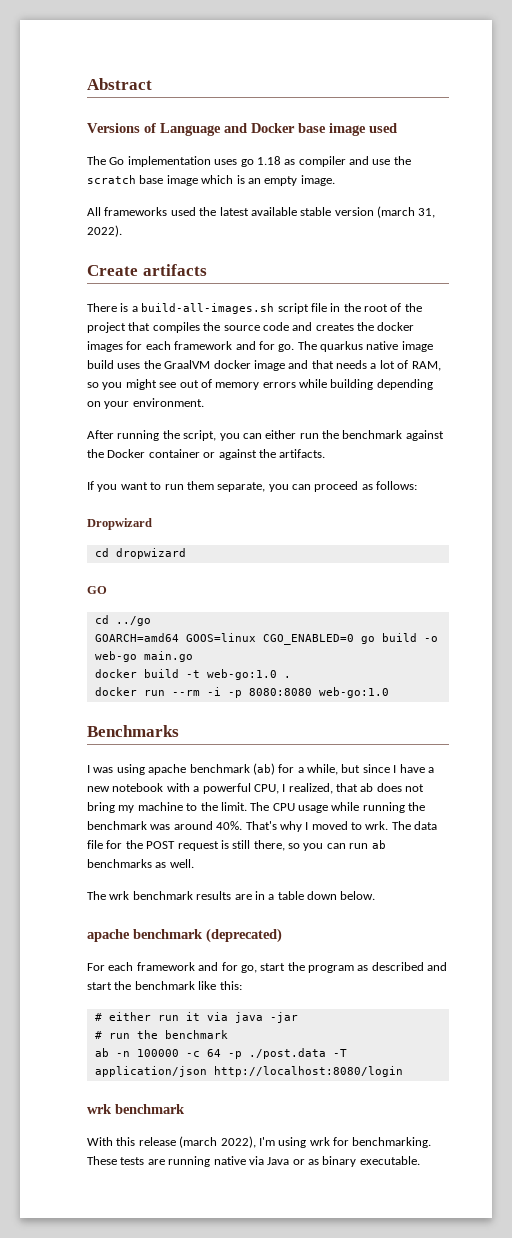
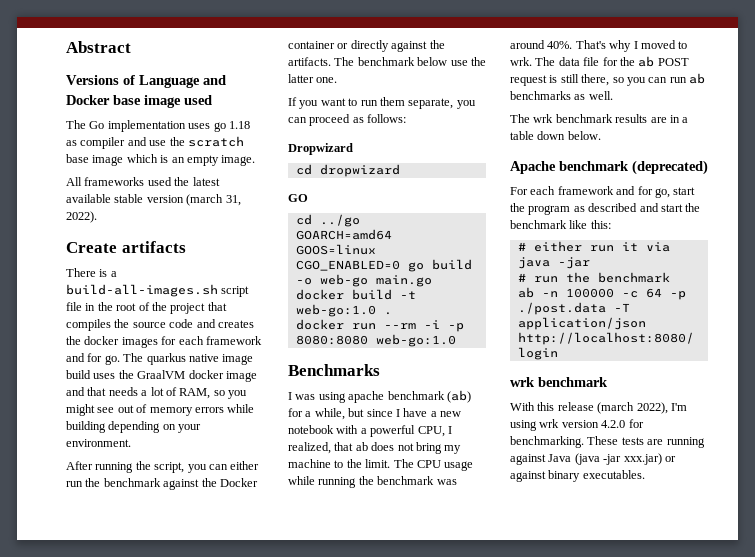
(216, 455) none -> [350,40,389,52] directly
(326, 453) none -> [334,57,486,66] [288,74,338,83] The benchmark below use the latter one.
(143, 844) none -> [638,56,655,67] ab
[87,929,130,942] apache -> [510,161,556,174] Apache
(330, 1141) none -> [561,420,626,428] version 4.2.0
[213,1156,420,1167] native via Java or as binary executable. -> [510,453,676,465] [510,470,645,482] against Java (java -jar xxx.jar) or against binary executables.

